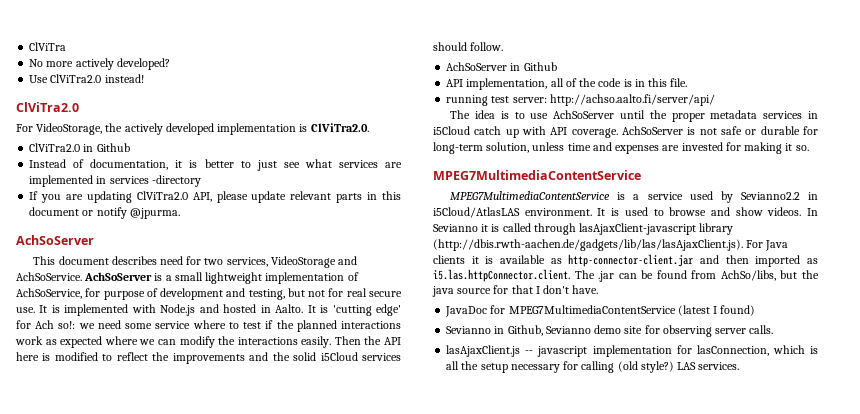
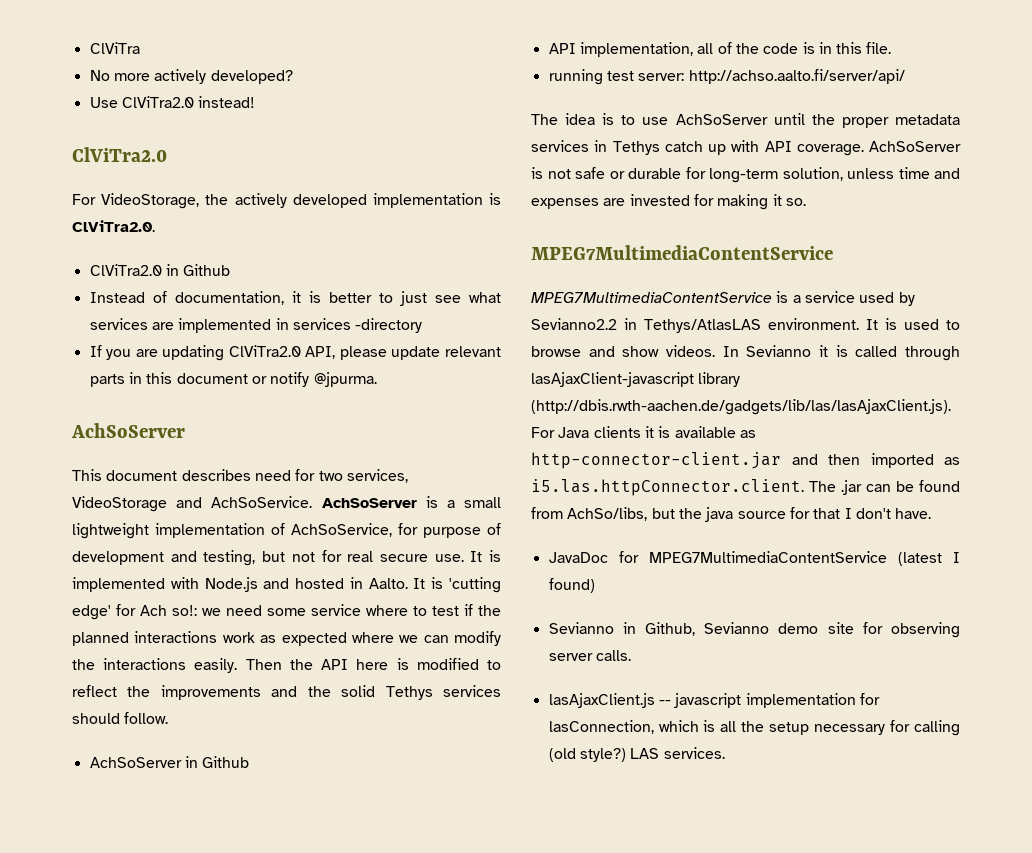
[320,352,358,361] i5Cloud -> [385,686,433,700] Tethys
[433,126,470,135] i5Cloud -> [612,141,660,155] Tethys
[433,207,520,218] i5Cloud/AtlasLAS -> [644,319,761,333] Tethys/AtlasLAS

